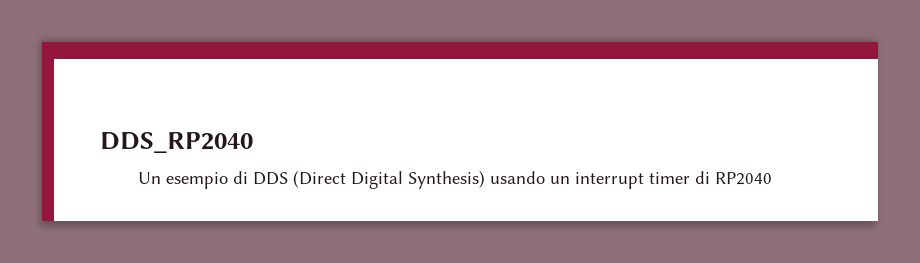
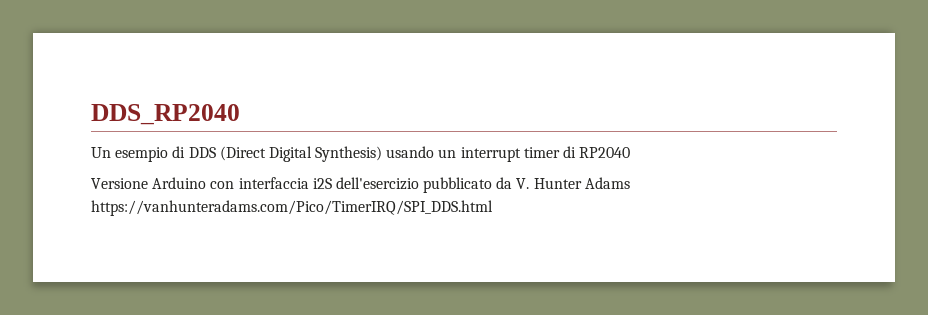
(773, 178) none -> [91,177,630,193] [91,200,493,216] // Versione Arduino con interfaccia i2S dell'esercizio pubblicato da V. Hunter Adams https://vanhunteradams.com/Pico/TimerIRQ/SPI_DDS.html

